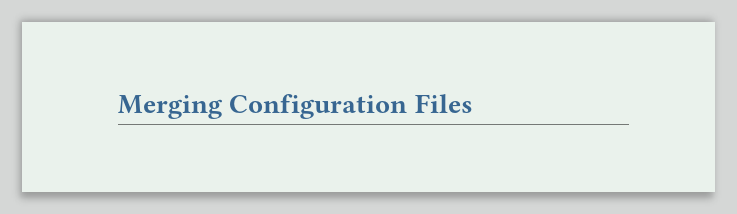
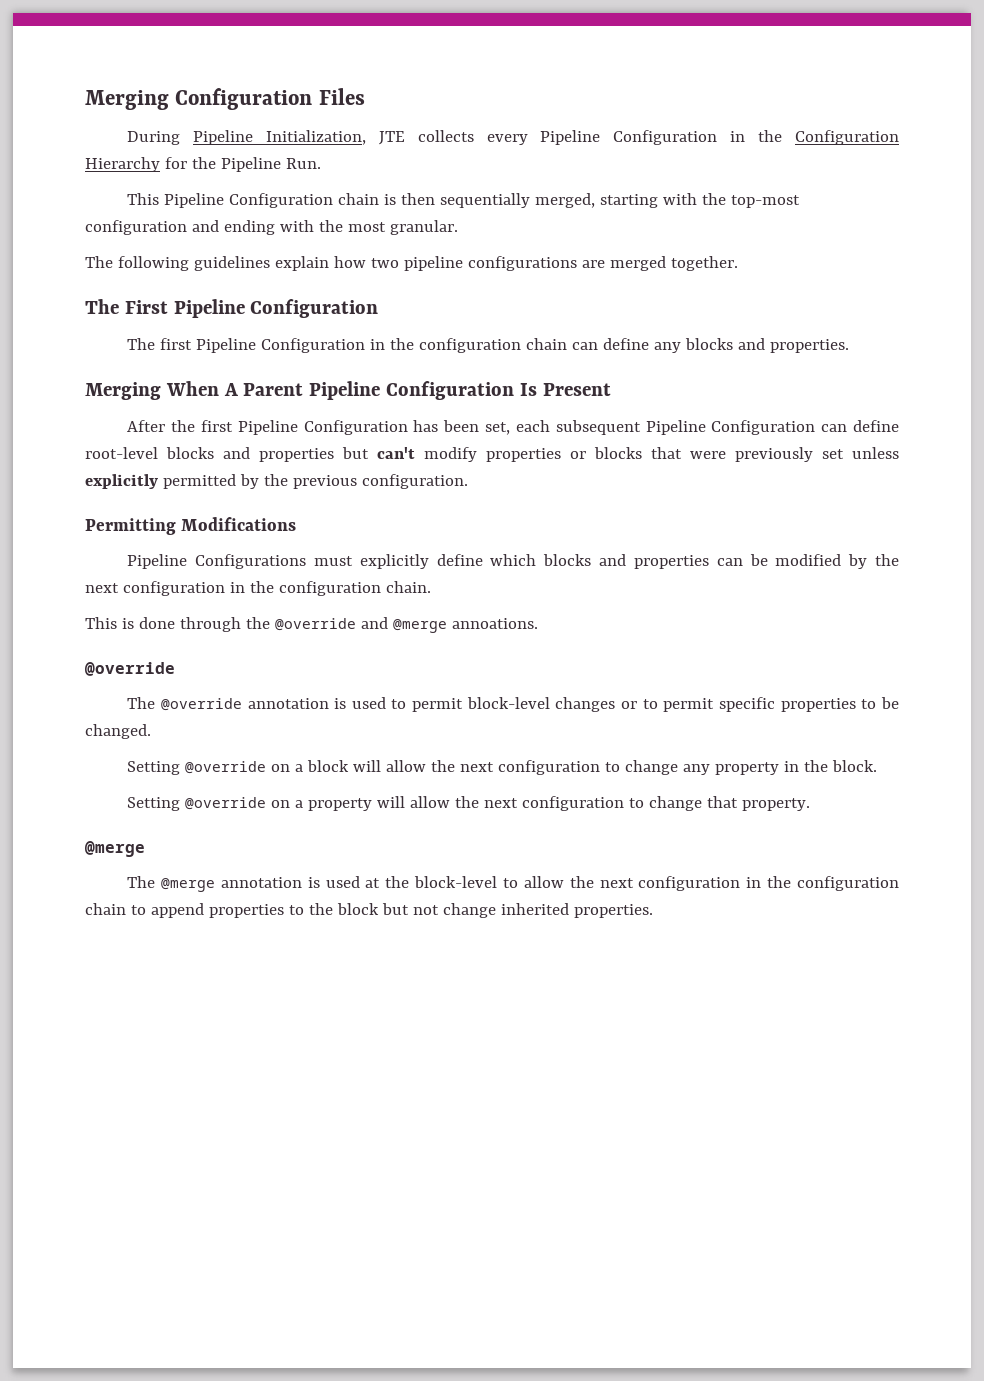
(473, 103) none -> [127,130,900,145] [85,157,321,172] [127,193,801,208] [85,220,458,235] [85,256,738,271] [85,299,379,318] [127,338,850,353] [85,381,611,400] [127,420,899,435] [85,447,899,462] [85,474,468,489] [85,517,297,535] [127,554,900,569] [85,581,431,596] [85,617,538,633] [85,662,175,676] [127,697,899,712] [85,724,151,739] [127,760,878,775] [127,796,811,811] [85,841,145,857] [127,876,899,892] [85,903,653,918] // During Pipeline Initialization, JTE collects every Pipeline Configuration in the Configuration Hierarchy for the Pipeline Run. // This Pipeline Configuration chain is then sequentially merged, starting with the top-most configuration and ending with the most granular. // The following guidelines explain how two pipeline configurations are merged together. // The First Pipeline Configuration // The first Pipeline Configuration in the configuration chain can define any blocks and properties. // Merging When A Parent Pipeline Configuration Is Present // After the first Pipeline Configuration has been set, each subsequent Pipeline Configuration can define root-level blocks and properties but can't modify properties or blocks that were previously set unless explicitly permitted by the previous configuration. // Permitting Modifications // Pipeline Configurations must explicitly define which blocks and properties can be modified by the next configuration in the configuration chain. // This is done through the @override and @merge annoations. // @override // The @override annotation is used to permit block-level changes or to permit specific properties to be changed. // Setting @override on a block will allow the next configuration to change any property in the block. // Setting @override on a property will allow the next configuration to change that property. // @merge // The @merge annotation is used at the block-level to allow the next configuration in the configuration chain to append properties to the block but not change inherited properties.

